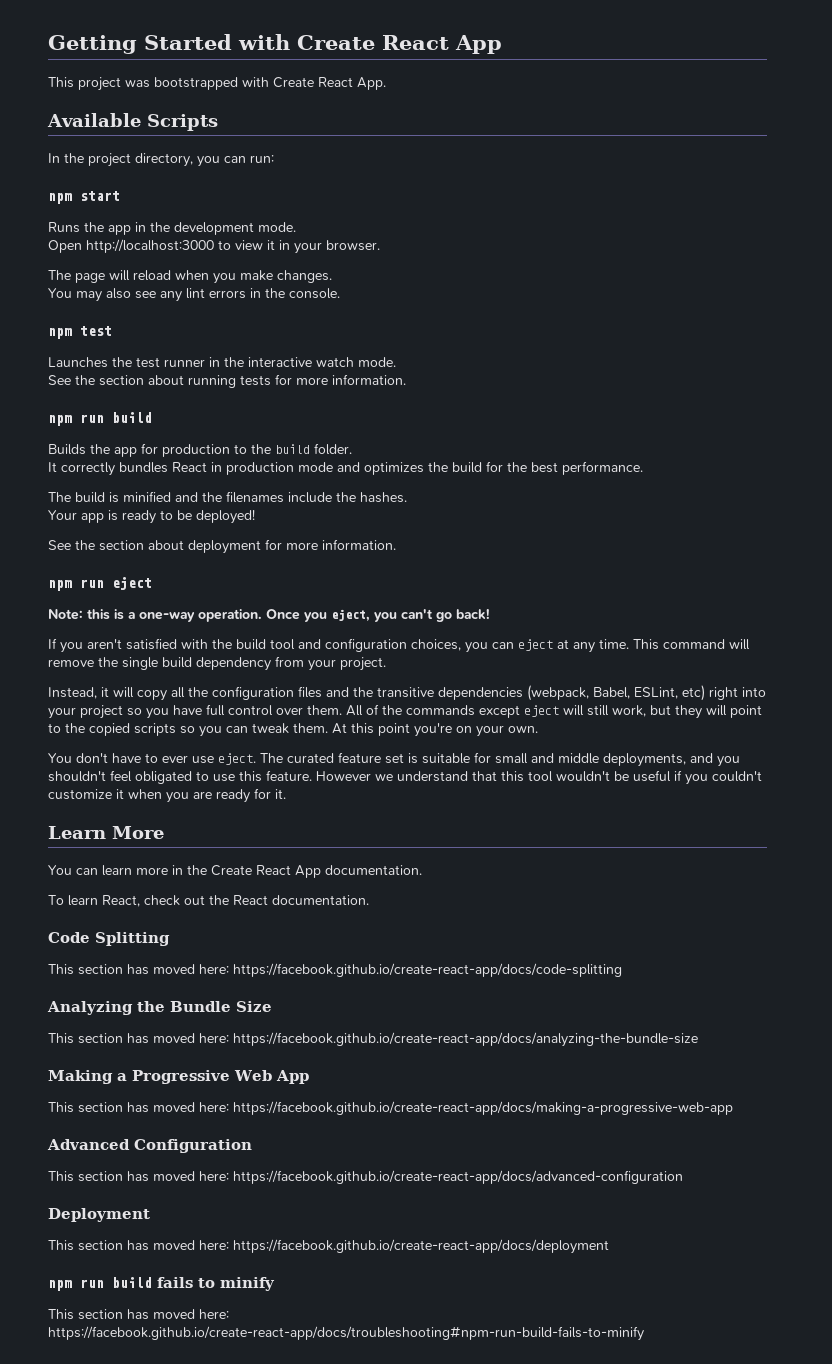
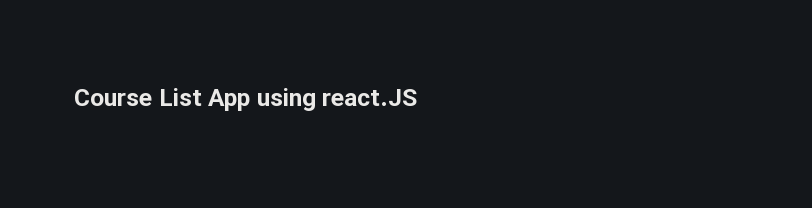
[48,34,502,54] [48,77,386,91] [47,113,218,131] [48,153,274,167] [48,191,120,204] [48,222,296,235] [48,239,380,254] [48,270,332,284] [48,288,340,302] [48,326,112,339] [48,357,396,368] [48,374,406,388] [48,412,152,426] [48,443,352,457] [48,461,643,476] [48,491,407,503] [48,509,255,524] [48,539,396,554] [48,577,152,591] [48,608,490,622] [48,638,750,653] [48,656,386,671] [48,685,766,701] [48,704,762,719] [48,723,538,737] [48,752,740,767] [48,770,762,785] [48,788,286,803] [48,826,164,839] [48,865,422,878] [48,895,369,907] [48,932,170,946] [48,963,622,977] [47,1001,272,1015] [48,1032,698,1047] [48,1070,309,1084] [48,1101,733,1115] [47,1139,252,1153] [48,1170,683,1184] [48,1208,150,1222] [48,1239,609,1254] [48,1277,275,1291] [48,1309,229,1320] [48,1326,644,1341] Getting Started with Create React App // This project was bootstrapped with Create React App. // Available Scripts // In the project directory, you can run: // npm start // Runs the app in the development mode. // Open http://localhost:3000 to view it in your browser. // The page will reload when you make changes. // You may also see any lint errors in the console. // npm test // Launches the test runner in the interactive watch mode. // See the section about running tests for more information. // npm run build // Builds the app for production to the build folder. // It correctly bundles React in production mode and optimizes the build for the best performance. // The build is minified and the filenames include the hashes. // Your app is ready to be deployed! // See the section about deployment for more information. // npm run eject // Note: this is a one-way operation. Once you eject, you can't go back! // If you aren't satisfied with the build tool and configuration choices, you can eject at any time. This command will remove the single build dependency from your project. // Instead, it will copy all the configuration files and the transitive dependencies (webpack, Babel, ESLint, etc) right into your project so you have full control over them. All of the commands except eject will still work, but they will point to the copied scripts so you can tweak them. At this point you're on your own. // You don't have to ever use eject. The curated feature set is suitable for small and middle deployments, and you shouldn't feel obligated to use this feature. However we understand that this tool wouldn't be useful if you couldn't customize it when you are ready for it. // Learn More // You can learn more in the Create React App documentation. // To learn React, check out the React documentation. // Code Splitting // This section has moved here: https://facebook.github.io/create-react-app/docs/code-splitting // Analyzing the Bundle Size // This section has moved here: https://facebook.github.io/create-react-app/docs/analyzing-the-bundle-size // Making a Progressive Web App // This section has moved here: https://facebook.github.io/create-react-app/docs/making-a-progressive-web-app // Advanced Configuration // This section has moved here: https://facebook.github.io/create-react-app/docs/advanced-configuration // Deployment // This section has moved here: https://facebook.github.io/create-react-app/docs/deployment // npm run build fails to minify // This section has moved here: https://facebook.github.io/create-react-app/docs/troubleshooting#npm-run-build-fails-to-minify -> [74,88,418,111] Course List App using react.JS

